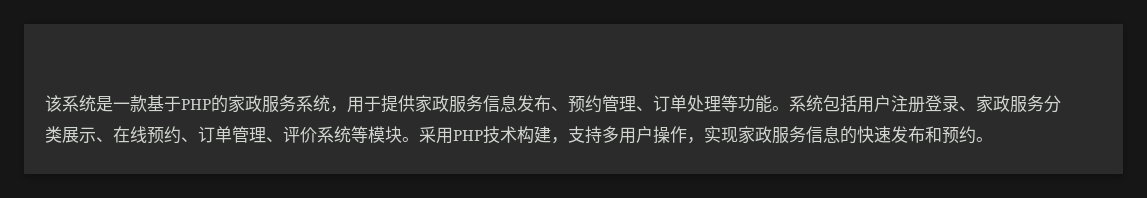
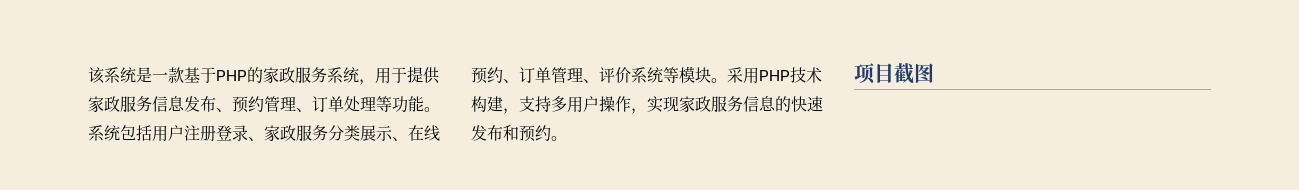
(993, 139) none -> [854,63,934,84] // 项目截图

